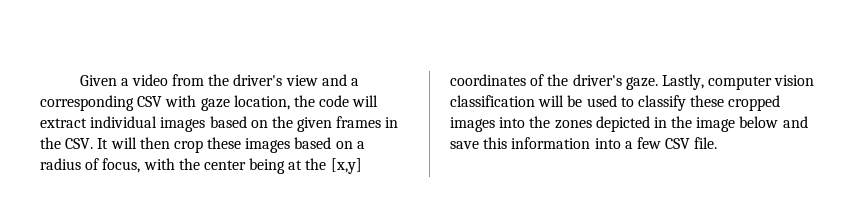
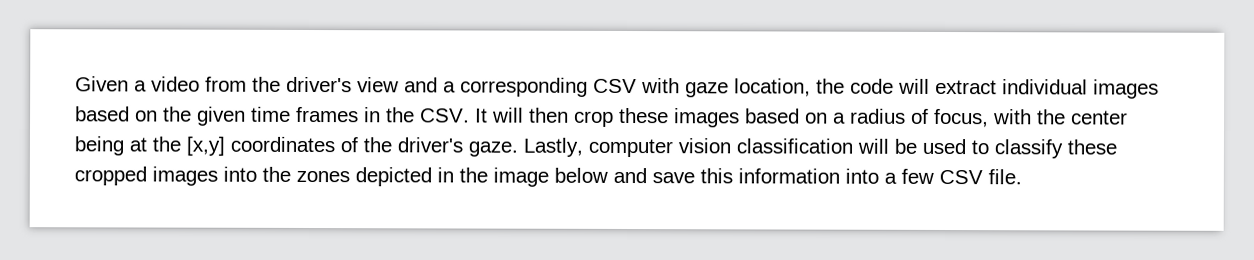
(333, 124) none -> [251,106,291,122] time

